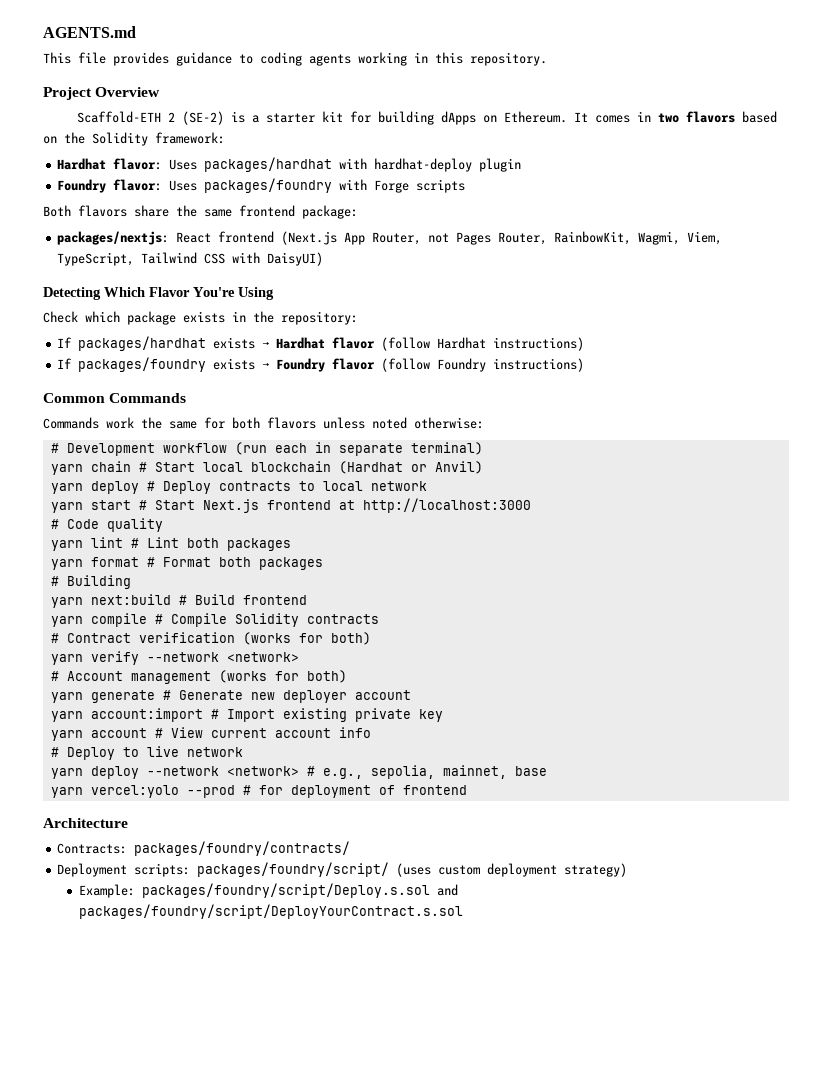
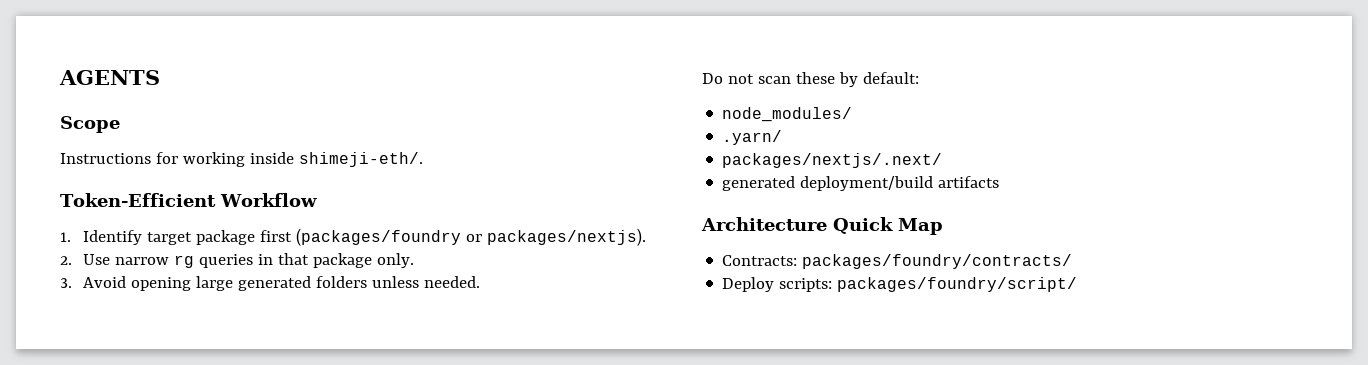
[43,26,136,38] [43,52,547,66] [43,87,161,100] [76,111,777,125] [43,132,225,146] [57,157,522,172] [57,178,466,193] [43,205,358,219] [57,231,723,245] [57,252,324,266] [43,287,274,300] [43,311,358,325] [57,336,585,351] [57,357,585,372] [43,393,187,403] [43,417,484,429] [50,442,483,456] [50,461,483,475] [50,481,427,494] [50,498,531,513] [50,518,163,532] [50,537,291,551] [50,557,323,570] [50,575,131,589] [50,594,307,608] [50,613,379,627] [50,632,371,645] [50,651,299,665] [50,670,347,684] [50,690,411,703] [50,708,443,722] [50,727,371,741] [50,746,243,760] [50,765,547,779] [50,785,467,798] AGENTS.md // This file provides guidance to coding agents working in this repository. // Project Overview // Scaffold-ETH 2 (SE-2) is a starter kit for building dApps on Ethereum. It comes in two flavors based on the Solidity framework: // Hardhat flavor: Uses packages/hardhat with hardhat-deploy plugin // Foundry flavor: Uses packages/foundry with Forge scripts // Both flavors share the same frontend package: // packages/nextjs: React frontend (Next.js App Router, not Pages Router, RainbowKit, Wagmi, Viem, TypeScript, Tailwind CSS with DaisyUI) // Detecting Which Flavor You're Using // Check which package exists in the repository: // If packages/hardhat exists → Hardhat flavor (follow Hardhat instructions) // If packages/foundry exists → Foundry flavor (follow Foundry instructions) // Common Commands // Commands work the same for both flavors unless noted otherwise: // # Development workflow (run each in separate terminal) // yarn chain # Start local blockchain (Hardhat or Anvil) // yarn deploy # Deploy contracts to local network // yarn start # Start Next.js frontend at http://localhost:3000 // # Code quality // yarn lint # Lint both packages // yarn format # Format both packages // # Building // yarn next:build # Build frontend // yarn compile # Compile Solidity contracts // # Contract verification (works for both) // yarn verify --network <network> // # Account management (works for both) // yarn generate # Generate new deployer account // yarn account:import # Import existing private key // yarn account # View current account info // # Deploy to live network // yarn deploy --network <network> # e.g., sepolia, mainnet, base // yarn vercel:yolo --prod # for deployment of frontend -> [59,70,160,85] [60,116,120,133] [60,152,423,167] [60,193,317,207] [60,228,646,246] [60,253,414,268] [60,276,480,291] [702,72,919,87] [722,107,853,122] [722,130,783,145] [722,153,943,168] [722,176,1000,191] AGENTS // Scope // Instructions for working inside shimeji-eth/. // Token-Efficient Workflow // 1. Identify target package first (packages/foundry or packages/nextjs). // 2. Use narrow rg queries in that package only. // 3. Avoid opening large generated folders unless needed. // Do not scan these by default: // node_modules/ // .yarn/ // packages/nextjs/.next/ // generated deployment/build artifacts
(128, 823) none -> [833,217,943,235] Quick Map
[57,863,128,877] Deployment -> [722,277,775,292] Deploy
[396,863,628,877] [78,883,458,898] [78,904,463,919] (uses custom deployment strategy) // Example: packages/foundry/script/Deploy.s.sol and packages/foundry/script/DeployYourContract.s.sol -> (1078, 284) none

